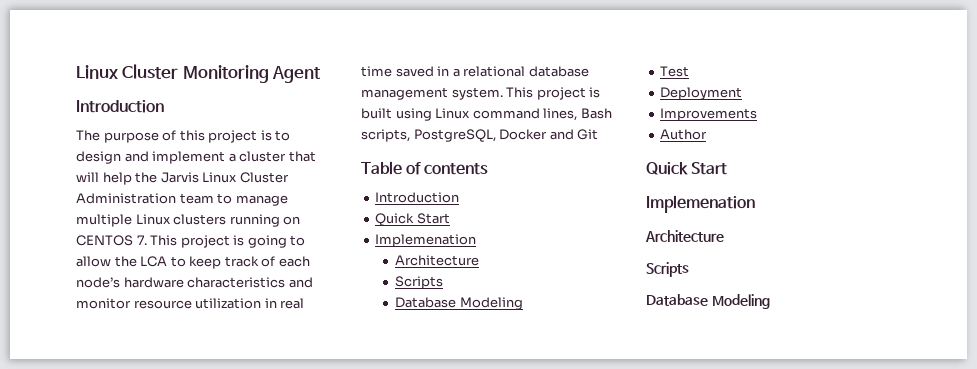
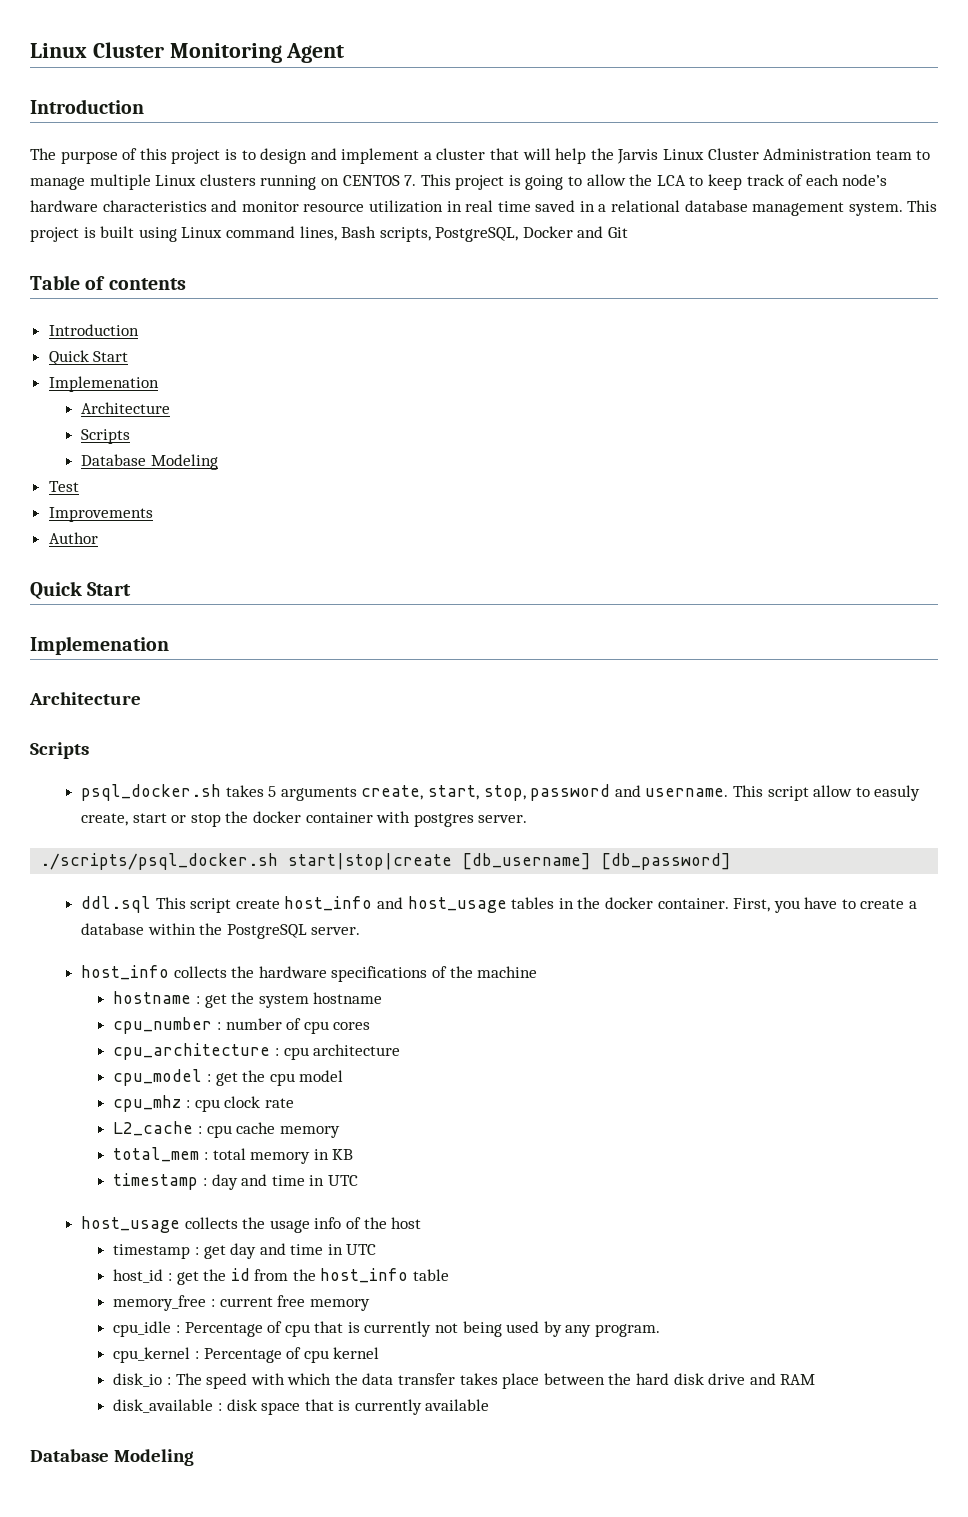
[660,87,743,100] // Deployment -> (79, 486) none
(689, 269) none -> [81,784,921,801] [81,811,528,827] [40,853,732,870] [81,896,918,913] [81,923,361,939] [81,965,538,982] [113,991,383,1008] [113,1017,371,1034] [113,1043,401,1060] [113,1069,344,1086] [113,1095,294,1112] [113,1121,340,1138] [113,1147,354,1164] [113,1173,358,1190] [81,1216,422,1233] [113,1243,377,1259] [113,1268,450,1285] [113,1295,370,1311] [113,1321,660,1337] [113,1347,380,1363] [113,1373,816,1389] [113,1399,490,1415] // psql_docker.sh takes 5 arguments create, start, stop, password and username. This script allow to easuly create, start or stop the docker container with postgres server. // ./scripts/psql_docker.sh start|stop|create [db_username] [db_password] // ddl.sql This script create host_info and host_usage tables in the docker container. First, you have to create a database within the PostgreSQL server. // host_info collects the hardware specifications of the machine // hostname : get the system hostname // cpu_number : number of cpu cores // cpu_architecture : cpu architecture // cpu_model : get the cpu model // cpu_mhz : cpu clock rate // L2_cache : cpu cache memory // total_mem : total memory in KB // timestamp : day and time in UTC // host_usage collects the usage info of the host // timestamp : get day and time in UTC // host_id : get the id from the host_info table // memory_free : current free memory // cpu_idle : Percentage of cpu that is currently not being used by any program. // cpu_kernel : Percentage of cpu kernel // disk_io : The speed with which the data transfer takes place between the hard disk drive and RAM // disk_available : disk space that is currently available

